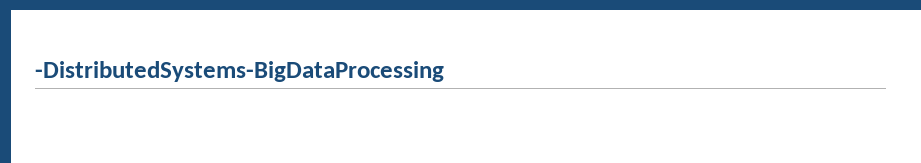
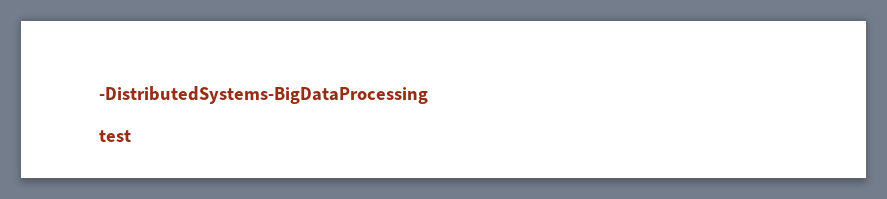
(444, 71) none -> [99,130,131,142] // test

